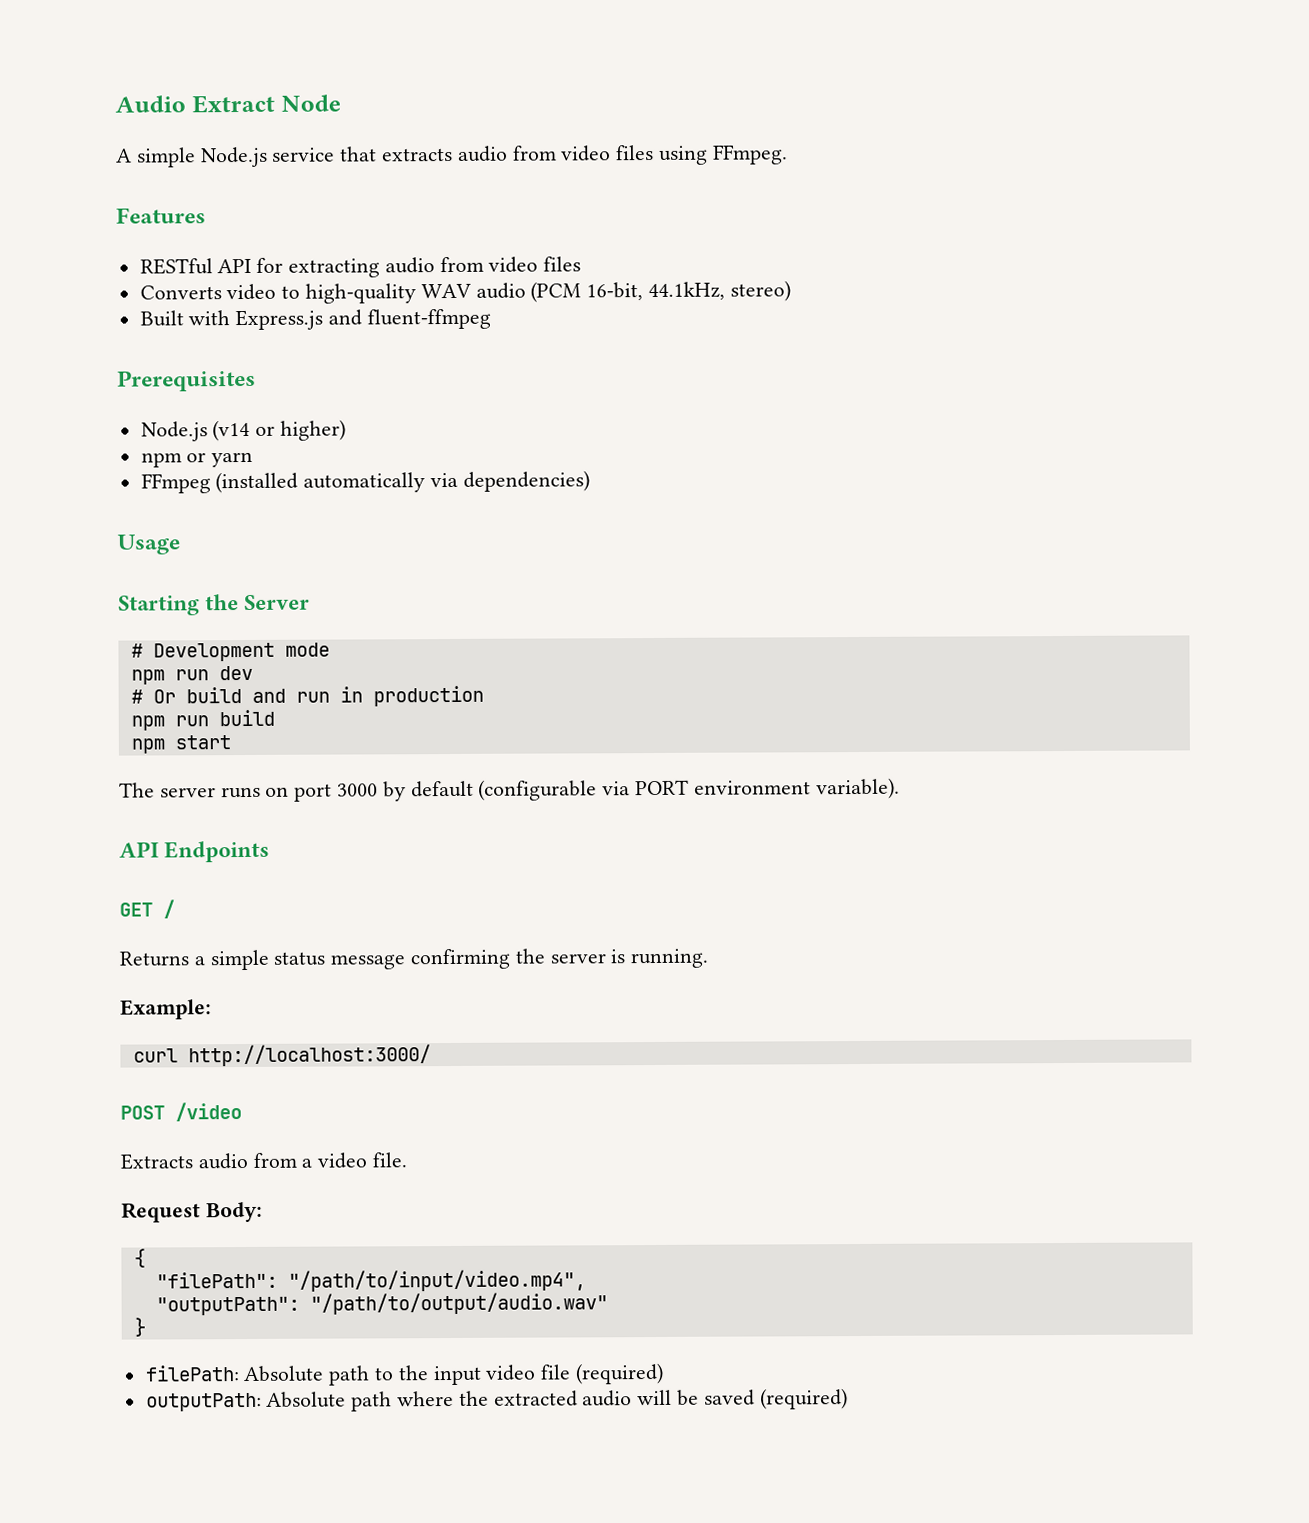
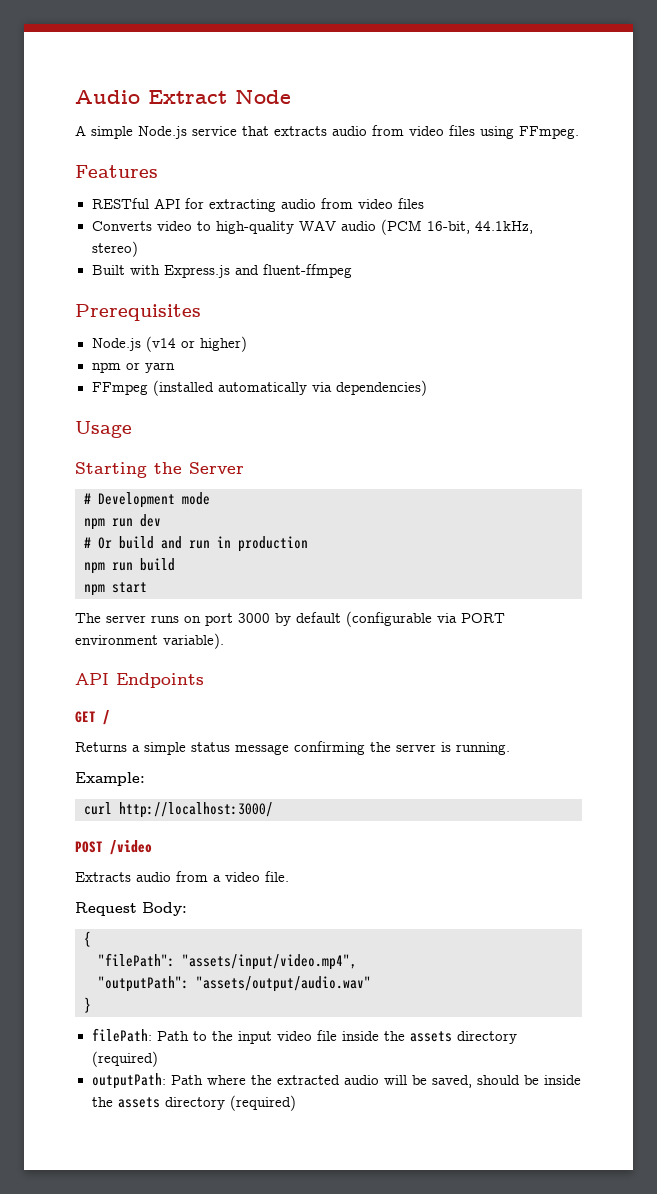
[287,1269,586,1292] "/path/to/input/video.mp4", -> [182,954,357,970] "assets/input/video.mp4",
[309,1292,608,1315] "/path/to/output/audio.wav" -> [196,976,371,992] "assets/output/audio.wav"
[243,1365,371,1386] Absolute path -> [156,1031,189,1041] Path
(572, 1372) none -> [341,1031,517,1044] inside the assets directory
[266,1391,393,1412] Absolute path -> [170,1075,203,1085] Path
[703,1389,755,1406] saved -> [431,1075,581,1088] [91,1097,225,1110] saved, should be inside the assets directory

